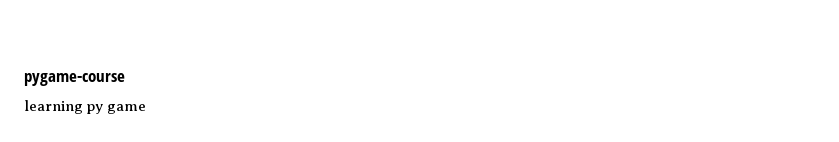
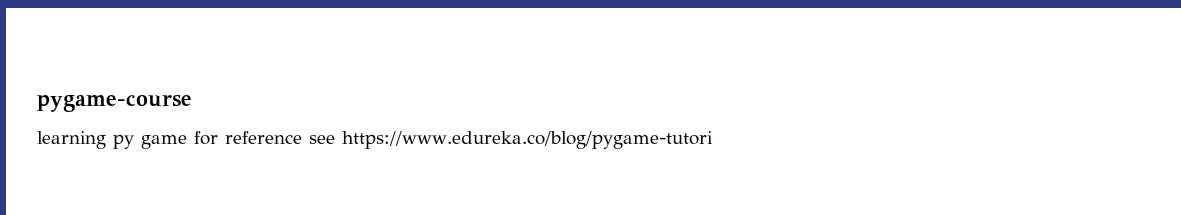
(147, 109) none -> [194,131,713,149] for reference see https://www.edureka.co/blog/pygame-tutori

